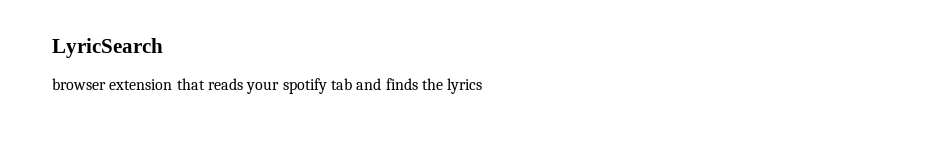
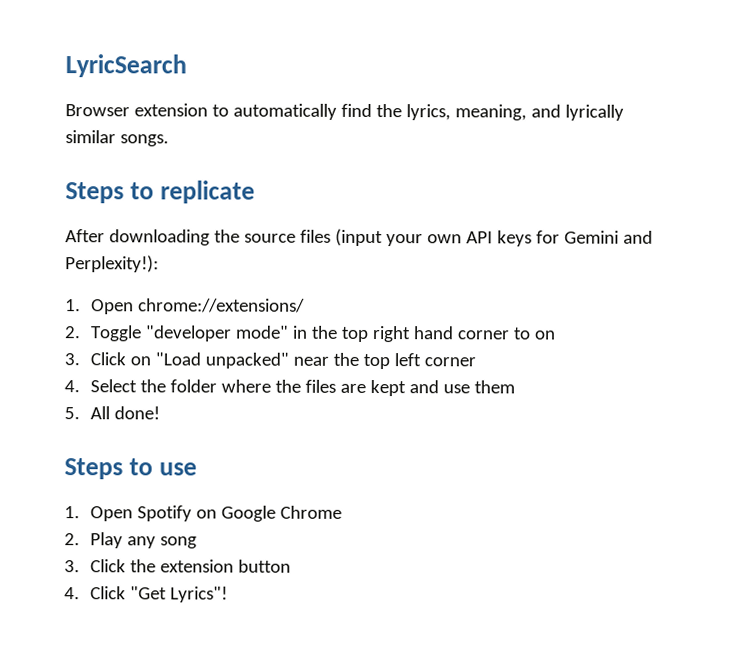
[52,78,483,94] browser extension that reads your spotify tab and finds the lyrics -> [65,103,624,121] [65,130,169,147] [65,180,256,204] [65,228,653,247] [65,255,159,273] [65,298,306,315] [64,325,557,343] [64,352,477,370] [64,379,516,397] [64,406,161,420] [64,458,198,480] [64,505,343,522] [64,532,198,549] [64,559,292,573] [64,586,229,603] Browser extension to automatically find the lyrics, meaning, and lyrically similar songs. // Steps to replicate // After downloading the source files (input your own API keys for Gemini and Perplexity!): // 1. Open chrome://extensions/ // 2. Toggle "developer mode" in the top right hand corner to on // 3. Click on "Load unpacked" near the top left corner // 4. Select the folder where the files are kept and use them // 5. All done! // Steps to use // 1. Open Spotify on Google Chrome // 2. Play any song // 3. Click the extension button // 4. Click "Get Lyrics"!

